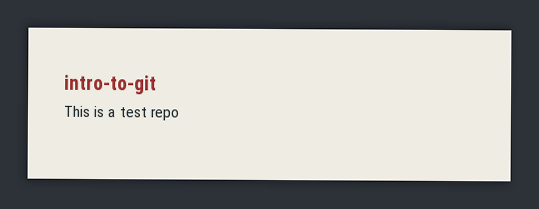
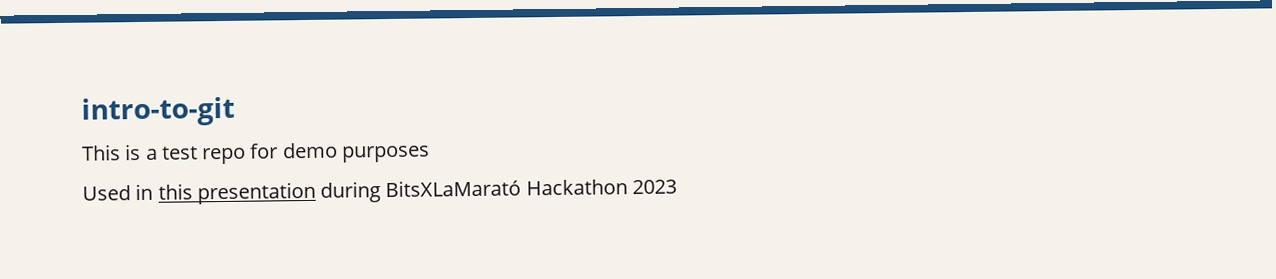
(179, 114) none -> [250,142,430,163] [82,179,677,205] for demo purposes // Used in this presentation during BitsXLaMarató Hackathon 2023

